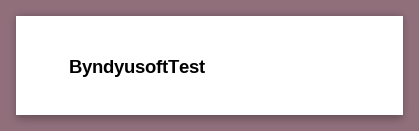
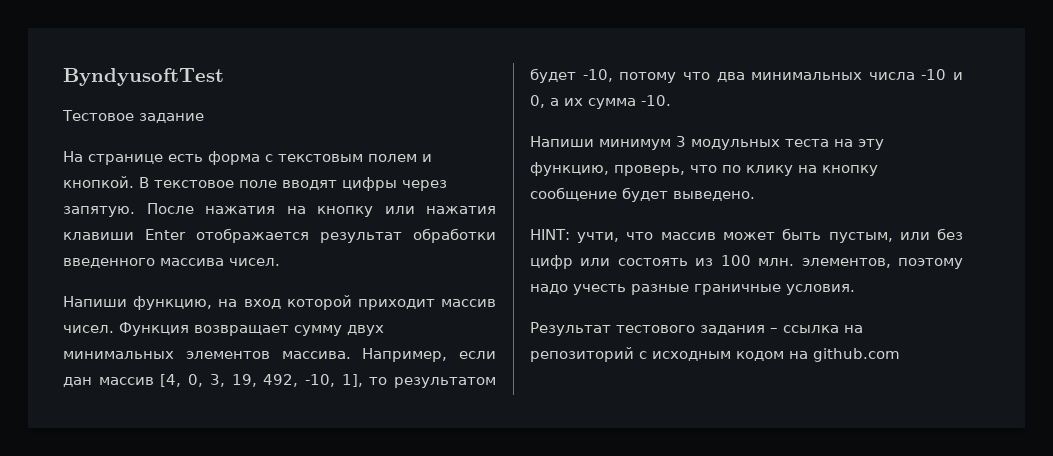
(205, 68) none -> [62,110,204,123] [63,151,432,165] [63,176,447,191] [63,203,496,217] [63,228,496,243] [63,258,280,268] [63,295,496,310] [63,322,384,336] [63,348,496,362] [63,374,496,388] [530,68,963,83] [530,95,671,109] [530,136,884,150] [530,162,878,176] [530,187,755,202] [530,228,963,243] [530,255,963,269] [530,284,855,295] [530,322,863,336] [530,347,900,362] // Тестовое задание // На странице есть форма с текстовым полем и кнопкой. В текстовое поле вводят цифры через запятую. После нажатия на кнопку или нажатия клавиши Enter отображается результат обработки введенного массива чисел. // Напиши функцию, на вход которой приходит массив чисел. Функция возвращает сумму двух минимальных элементов массива. Например, если дан массив [4, 0, 3, 19, 492, -10, 1], то результатом будет -10, потому что два минимальных числа -10 и 0, а их сумма -10. // Напиши минимум 3 модульных теста на эту функцию, проверь, что по клику на кнопку сообщение будет выведено. // HINT: учти, что массив может быть пустым, или без цифр или состоять из 100 млн. элементов, поэтому надо учесть разные граничные условия. // Результат тестового задания – ссылка на репозиторий с исходным кодом на github.com

